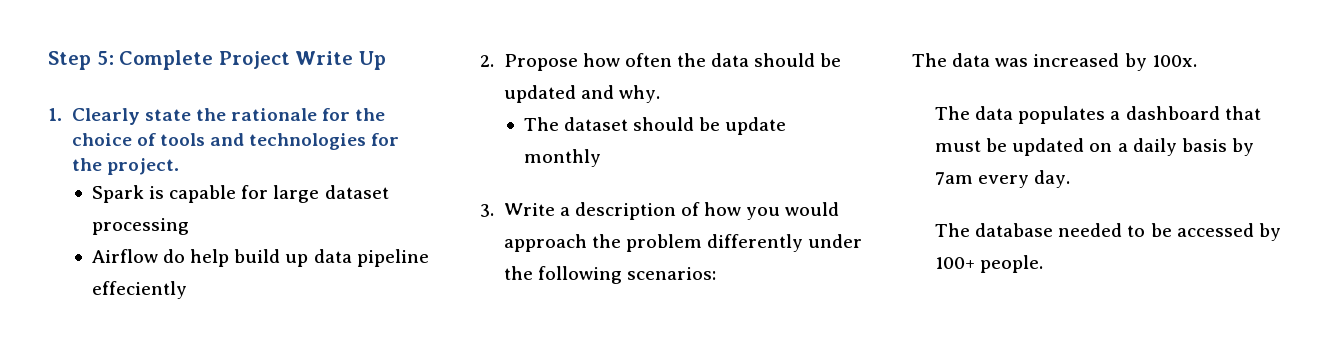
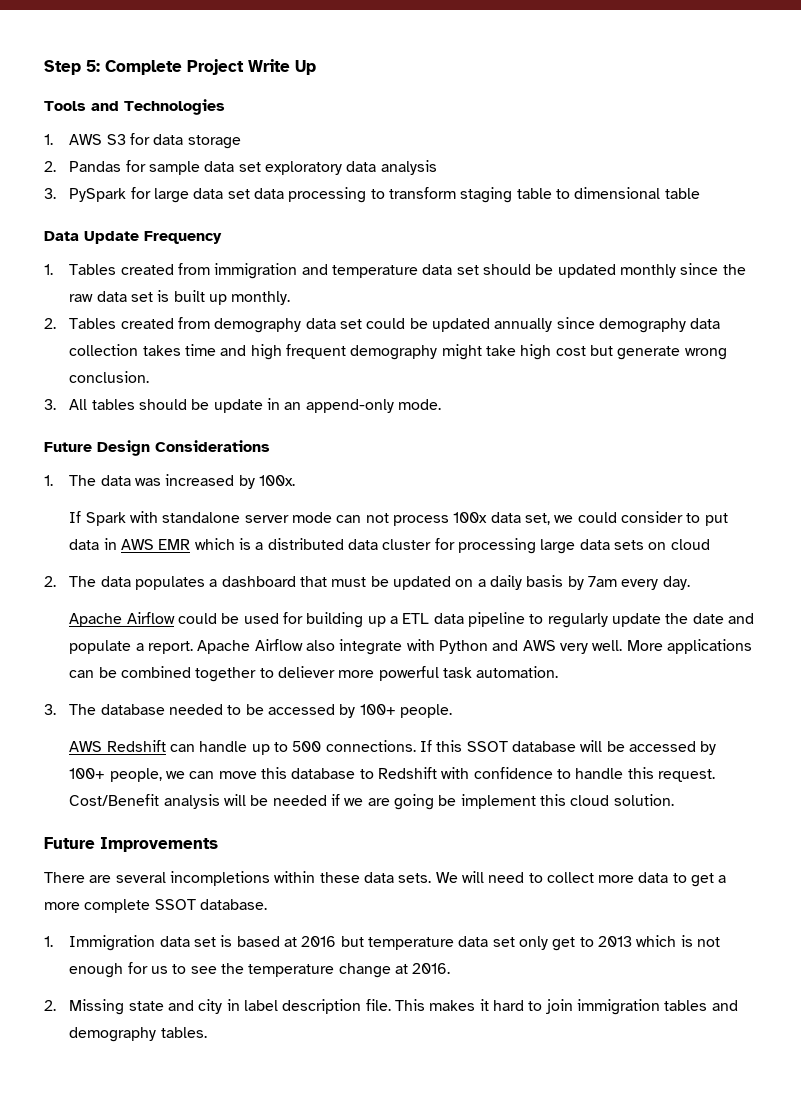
[48,108,386,125] [71,133,400,150] [71,158,179,175] [91,185,389,203] [91,218,189,235] [91,249,429,267] [91,281,187,299] [480,53,842,71] [503,85,660,103] [523,117,787,135] [523,149,601,167] [480,202,840,220] [503,234,863,252] [503,266,716,284] 1. Clearly state the rationale for the choice of tools and technologies for the project. // Spark is capable for large dataset processing // Airflow do help build up data pipeline effeciently // 2. Propose how often the data should be updated and why. // The dataset should be update monthly // 3. Write a description of how you would approach the problem differently under the following scenarios: // -> [44,99,225,115] [44,133,241,149] [44,160,437,175] [44,187,700,203] [44,231,222,244] [44,263,746,279] [69,290,291,305] [44,317,721,333] [69,344,727,360] [69,371,150,383] [44,398,441,413] [44,440,270,456] [44,475,53,486] Tools and Technologies // 1. AWS S3 for data storage // 2. Pandas for sample data set exploratory data analysis // 3. PySpark for large data set data processing to transform staging table to dimensional table // Data Update Frequency // 1. Tables created from immigration and temperature data set should be updated monthly since the raw data set is built up monthly. // 2. Tables created from demography data set could be updated annually since demography data collection takes time and high frequent demography might take high cost but generate wrong conclusion. // 3. All tables should be update in an append-only mode. // Future Design Considerations // 1.
(1197, 61) none -> [69,511,728,526] [69,538,710,554] [44,576,56,587] If Spark with standalone server mode can not process 100x data set, we could consider to put data in AWS EMR which is a distributed data cluster for processing large data sets on cloud // 2.
(1071, 179) none -> [69,612,754,628] [69,639,752,655] [69,666,559,682] [44,704,56,715] Apache Airflow could be used for building up a ETL data pipeline to regularly update the date and populate a report. Apache Airflow also integrate with Python and AWS very well. More applications can be combined together to deliever more powerful task automation. // 3.
(1044, 264) none -> [69,740,717,755] [69,767,715,782] [69,794,674,810] [44,837,218,852] [44,871,727,887] [44,899,267,913] [44,935,720,951] [69,962,451,978] [44,999,738,1015] [69,1027,207,1042] // AWS Redshift can handle up to 500 connections. If this SSOT database will be accessed by 100+ people, we can move this database to Redshift with confidence to handle this request. Cost/Benefit analysis will be needed if we are going be implement this cloud solution. // Future Improvements // There are several incompletions within these data sets. We will need to collect more data to get a more complete SSOT database. // 1. Immigration data set is based at 2016 but temperature data set only get to 2013 which is not enough for us to see the temperature change at 2016. // 2. Missing state and city in label description file. This makes it hard to join immigration tables and demography tables.

